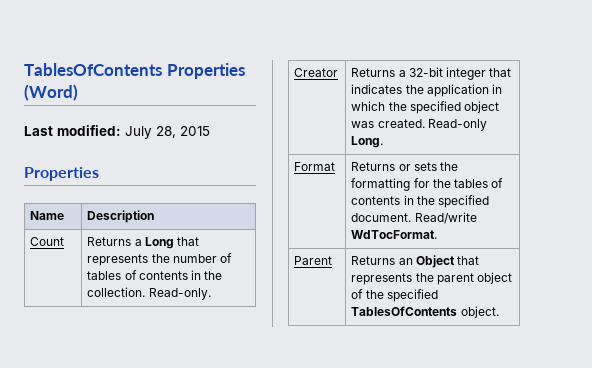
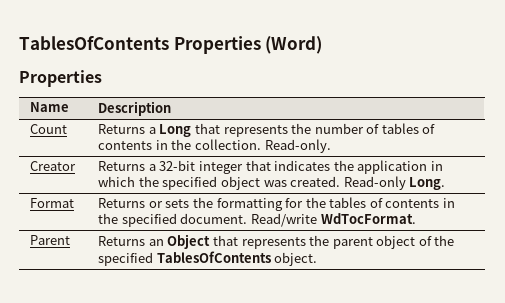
[24,125,210,139] // Last modified: July 28, 2015 -> (323, 45) none

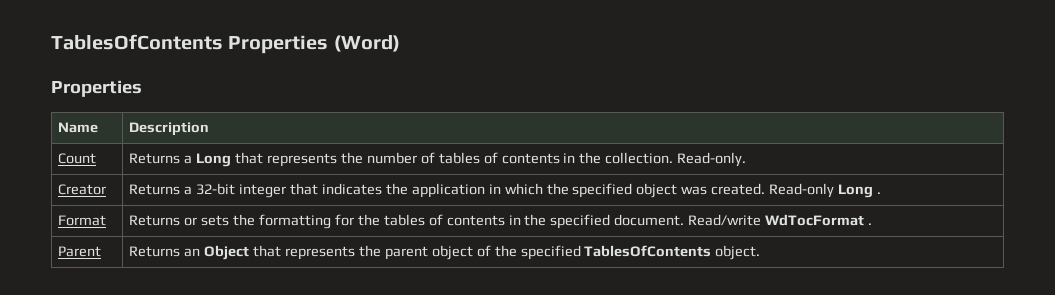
[409,177,446,190] Long. -> [837,184,881,198] Long .
[320,213,416,224] WdTocFormat. -> [765,214,872,226] WdTocFormat .

